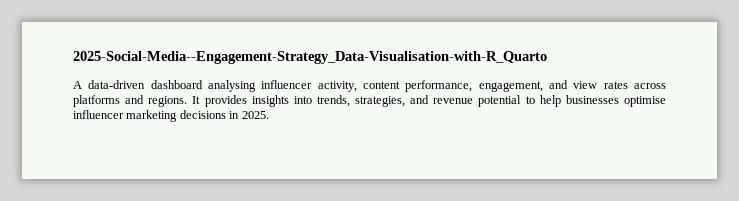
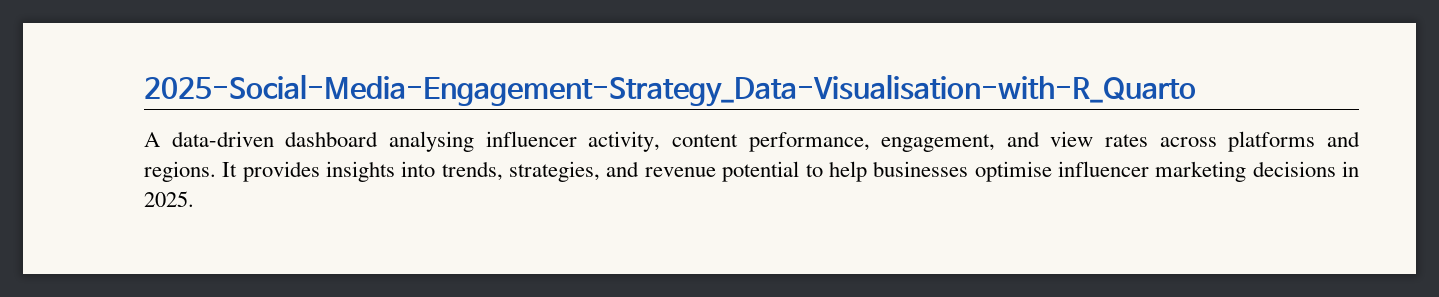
[73,51,547,64] 2025-Social-Media--Engagement-Strategy_Data-Visualisation-with-R_Quarto -> [144,74,1196,107] 2025-Social-Media-Engagement-Strategy_Data-Visualisation-with-R_Quarto

